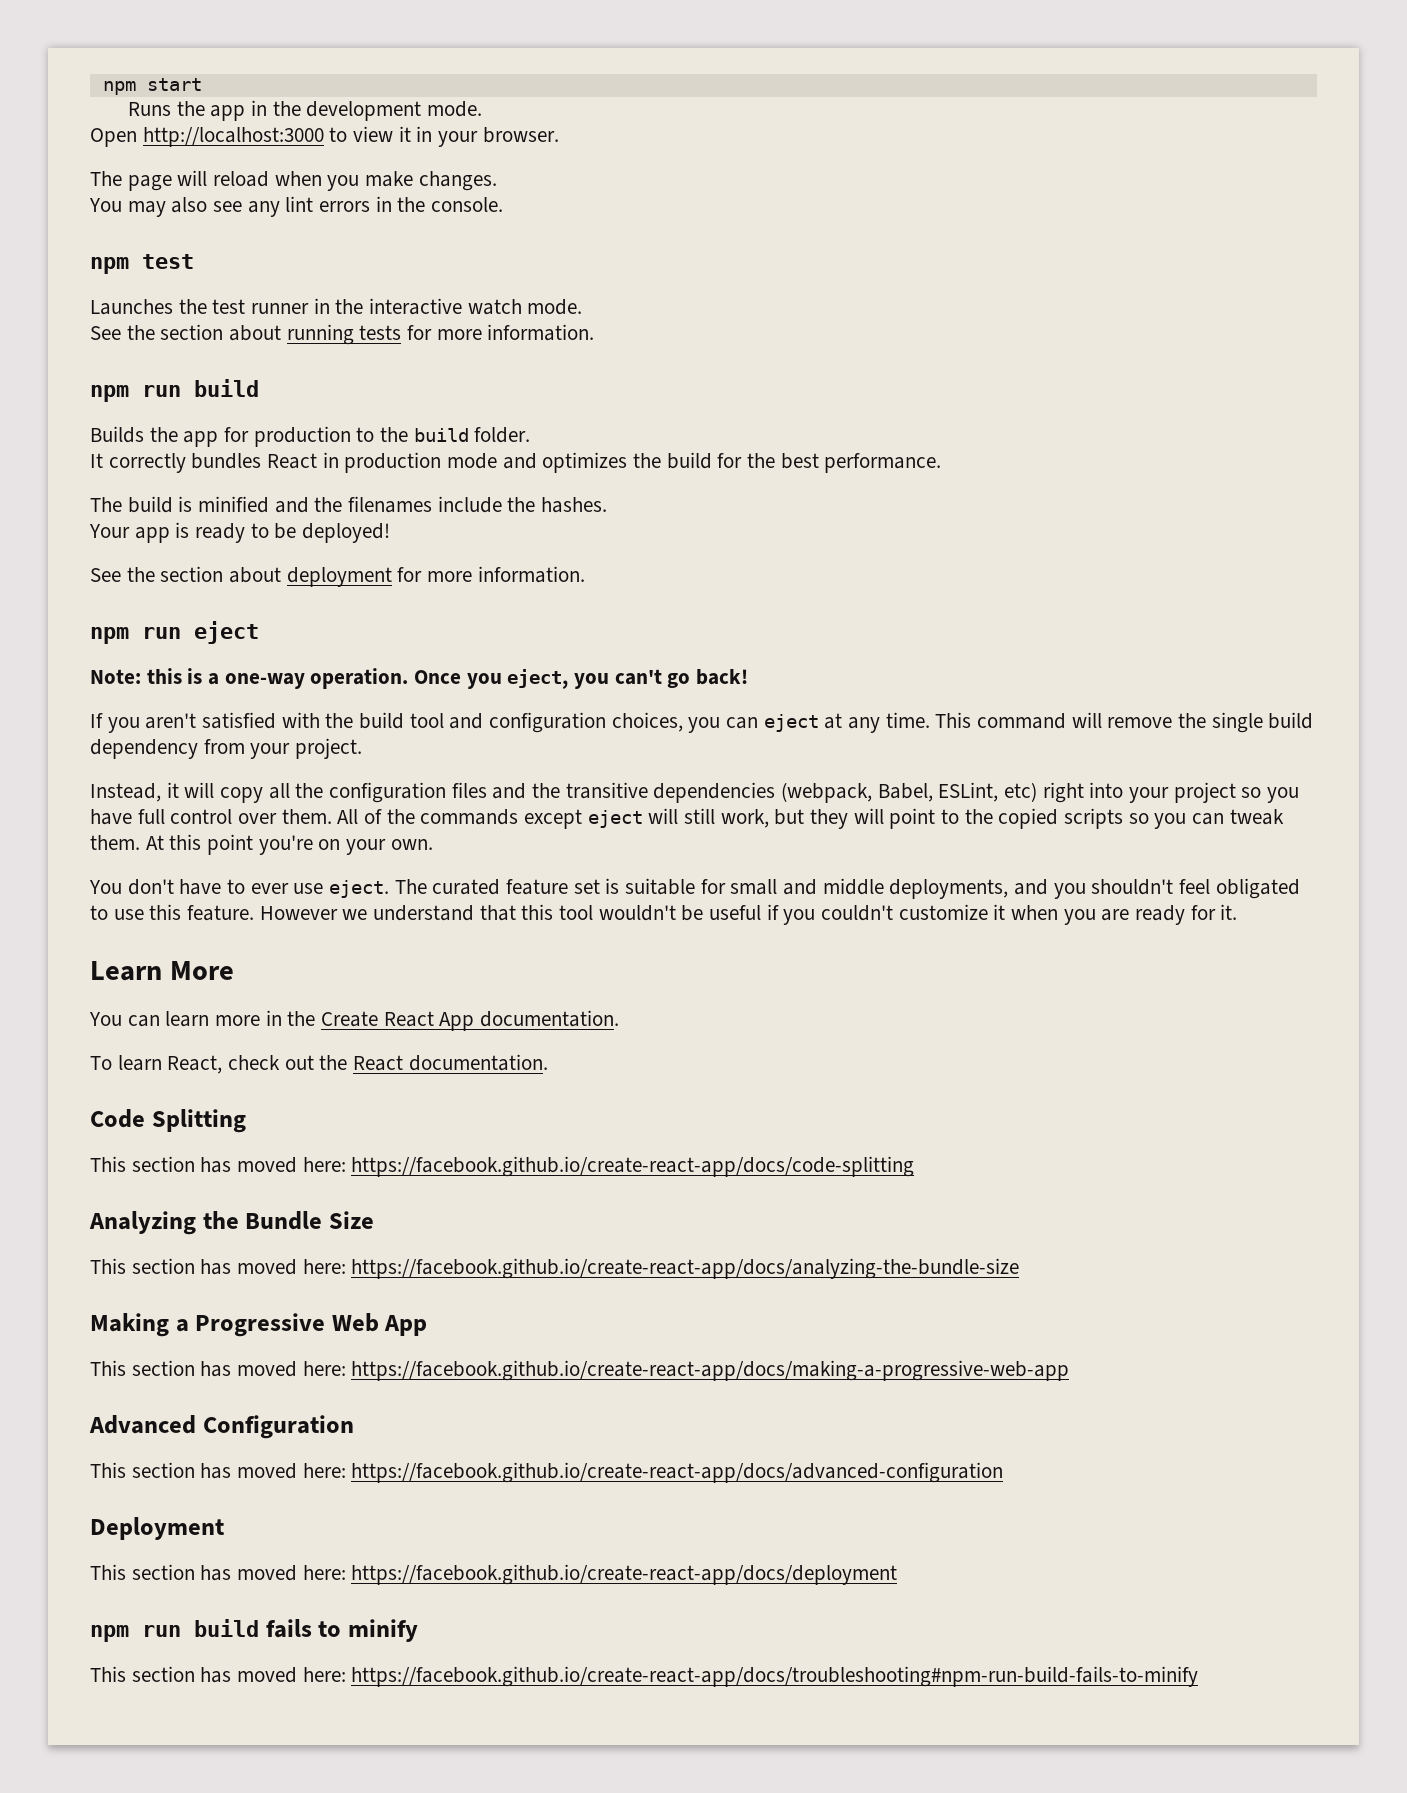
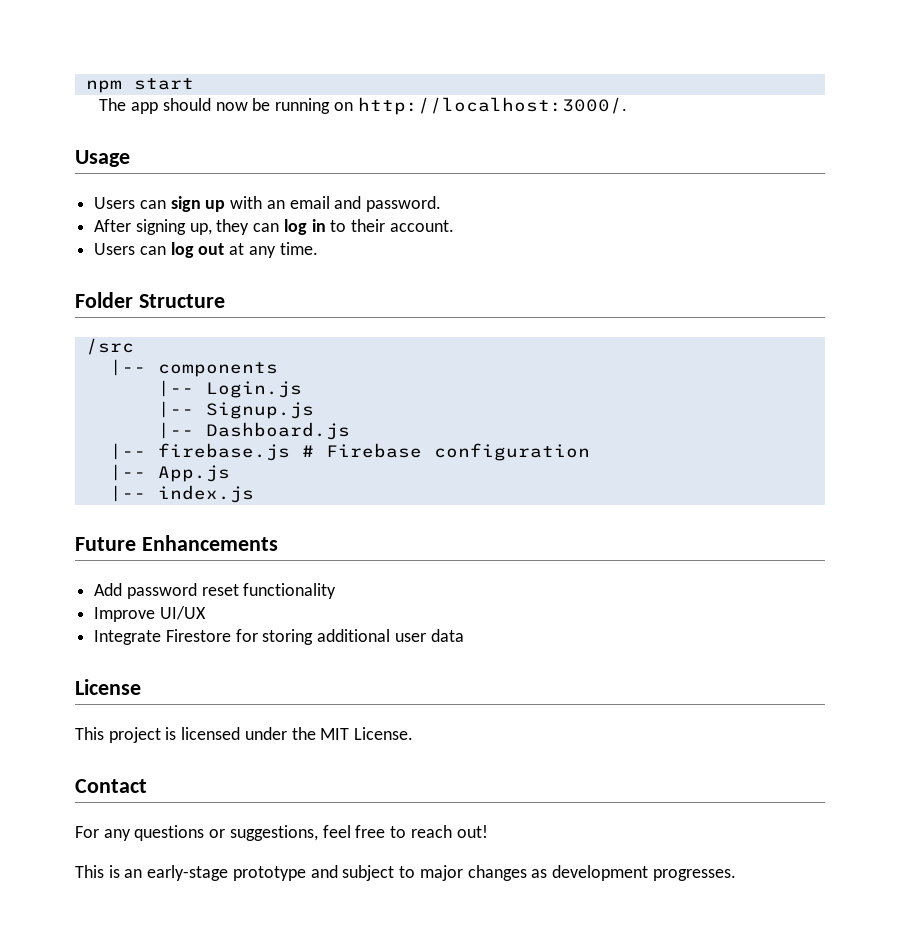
[128,100,483,121] [90,126,559,147] [90,170,497,191] [89,196,504,217] [90,254,194,274] [90,298,583,315] [90,324,595,345] [90,379,259,402] [90,426,531,447] [90,452,942,473] [90,496,608,513] [89,522,391,543] [90,566,585,587] [90,621,259,644] [90,668,749,689] [90,712,1314,733] [90,738,363,759] [90,782,1300,803] [90,808,1284,829] [90,834,433,855] [89,878,1300,899] [90,904,1238,925] [90,961,234,981] [89,1010,620,1031] [90,1054,548,1074] [90,1109,246,1133] [90,1156,915,1177] [89,1211,374,1235] [90,1258,1020,1279] [90,1313,428,1337] [90,1360,1070,1381] [89,1415,354,1439] [90,1462,1004,1483] [90,1517,224,1540] [90,1564,898,1585] [90,1619,418,1642] [90,1666,1199,1687] Runs the app in the development mode. // Open http://localhost:3000 to view it in your browser. // The page will reload when you make changes. // You may also see any lint errors in the console. // npm test // Launches the test runner in the interactive watch mode. // See the section about running tests for more information. // npm run build // Builds the app for production to the build folder. // It correctly bundles React in production mode and optimizes the build for the best performance. // The build is minified and the filenames include the hashes. // Your app is ready to be deployed! // See the section about deployment for more information. // npm run eject // Note: this is a one-way operation. Once you eject, you can't go back! // If you aren't satisfied with the build tool and configuration choices, you can eject at any time. This command will remove the single build dependency from your project. // Instead, it will copy all the configuration files and the transitive dependencies (webpack, Babel, ESLint, etc) right into your project so you have full control over them. All of the commands except eject will still work, but they will point to the copied scripts so you can tweak them. At this point you're on your own. // You don't have to ever use eject. The curated feature set is suitable for small and middle deployments, and you shouldn't feel obligated to use this feature. However we understand that this tool wouldn't be useful if you couldn't customize it when you are ready for it. // Learn More // You can learn more in the Create React App documentation. // To learn React, check out the React documentation. // Code Splitting // This section has moved here: https://facebook.github.io/create-react-app/docs/code-splitting // Analyzing the Bundle Size // This section has moved here: https://facebook.github.io/create-react-app/docs/analyzing-the-bundle-size // Making a Progressive Web App // This section has moved here: https://facebook.github.io/create-react-app/docs/making-a-progressive-web-app // Advanced Configuration // This section has moved here: https://facebook.github.io/create-react-app/docs/advanced-configuration // Deployment // This section has moved here: https://facebook.github.io/create-react-app/docs/deployment // npm run build fails to minify // This section has moved here: https://facebook.github.io/create-react-app/docs/troubleshooting#npm-run-build-fails-to-minify -> [99,97,627,115] [75,150,130,167] [94,196,442,212] [94,219,454,235] [94,242,318,258] [75,292,225,308] [85,338,134,355] [109,359,278,377] [157,380,302,398] [157,401,314,419] [157,422,350,440] [109,443,590,461] [109,464,230,482] [109,485,254,503] [75,535,278,551] [94,583,337,599] [94,606,206,622] [94,629,464,645] [75,679,141,695] [75,727,414,743] [75,779,147,793] [75,825,488,841] [75,865,736,881] The app should now be running on http://localhost:3000/. // Usage // Users can sign up with an email and password. // After signing up, they can log in to their account. // Users can log out at any time. // Folder Structure // /src // |-- components // |-- Login.js // |-- Signup.js // |-- Dashboard.js // |-- firebase.js # Firebase configuration // |-- App.js // |-- index.js // Future Enhancements // Add password reset functionality // Improve UI/UX // Integrate Firestore for storing additional user data // License // This project is licensed under the MIT License. // Contact // For any questions or suggestions, feel free to reach out! // This is an early-stage prototype and subject to major changes as development progresses.

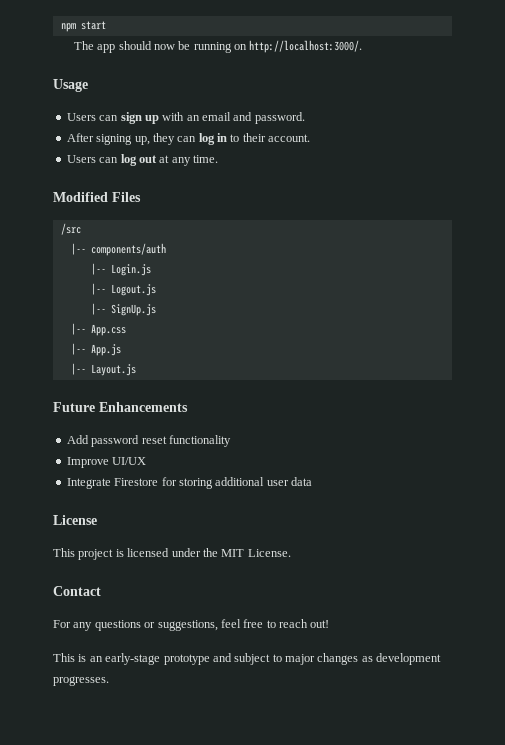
[75,292,225,308] Folder Structure -> [53,192,141,202] Modified Files
[157,362,278,377] components -> [90,243,166,256] components/auth
[205,402,314,419] [157,422,350,440] [109,443,590,461] Signup.js // |-- Dashboard.js // |-- firebase.js # Firebase configuration -> [110,284,156,296] [90,303,156,316] [70,323,126,336] Logout.js // |-- SignUp.js // |-- App.css
[157,485,254,503] index.js -> [90,364,136,376] Layout.js

